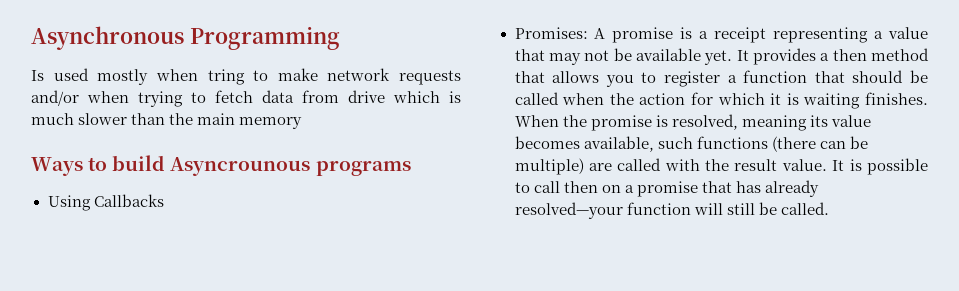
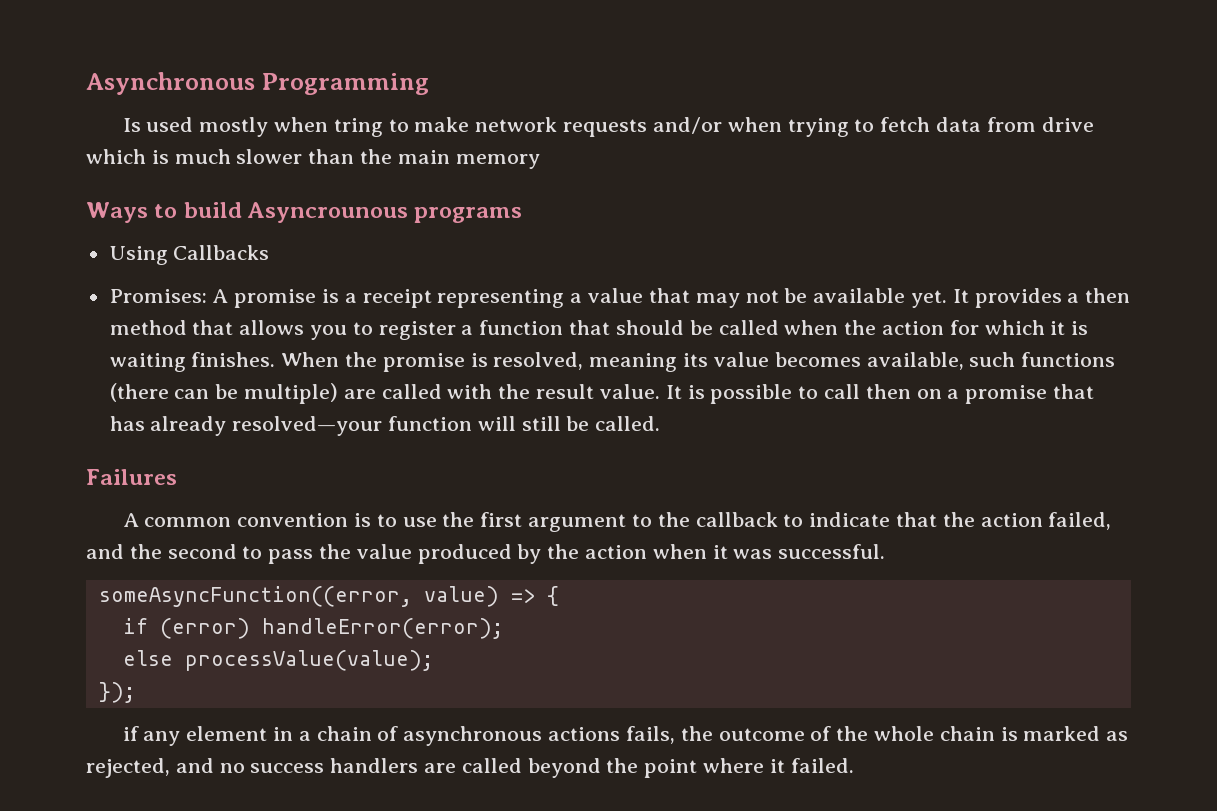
(829, 208) none -> [86,469,177,485] [122,512,1112,532] [86,544,886,564] [98,586,559,607] [122,618,503,639] [122,650,433,671] [98,682,135,703] [122,726,1129,746] [86,758,854,778] // Failures // A common convention is to use the first argument to the callback to indicate that the action failed, and the second to pass the value produced by the action when it was successful. // someAsyncFunction((error, value) => { // if (error) handleError(error); // else processValue(value); // }); // if any element in a chain of asynchronous actions fails, the outcome of the whole chain is marked as rejected, and no success handlers are called beyond the point where it failed.

